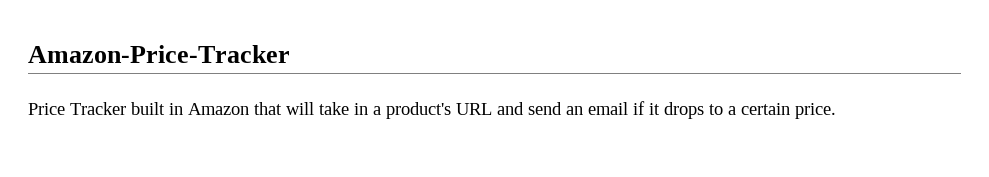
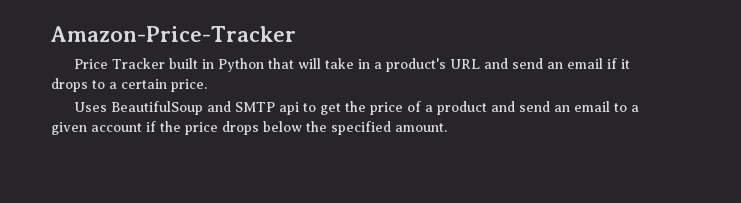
[188,103,249,115] Amazon -> [218,58,265,72] Python
(836, 111) none -> [74,101,640,115] [51,121,447,135] // Uses BeautifulSoup and SMTP api to get the price of a product and send an email to a given account if the price drops below the specified amount.

